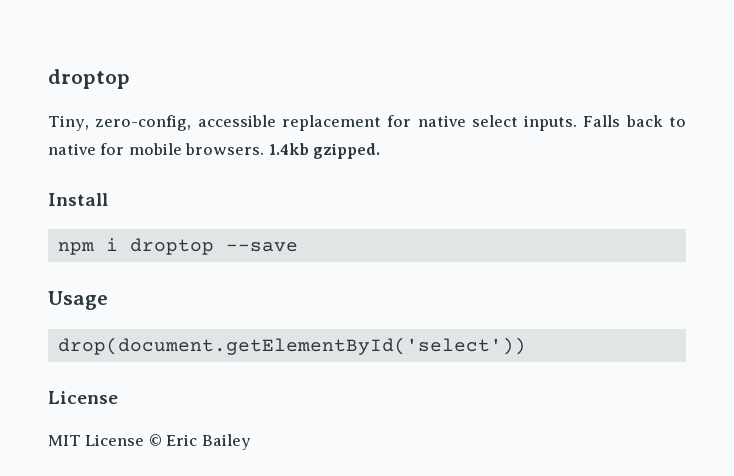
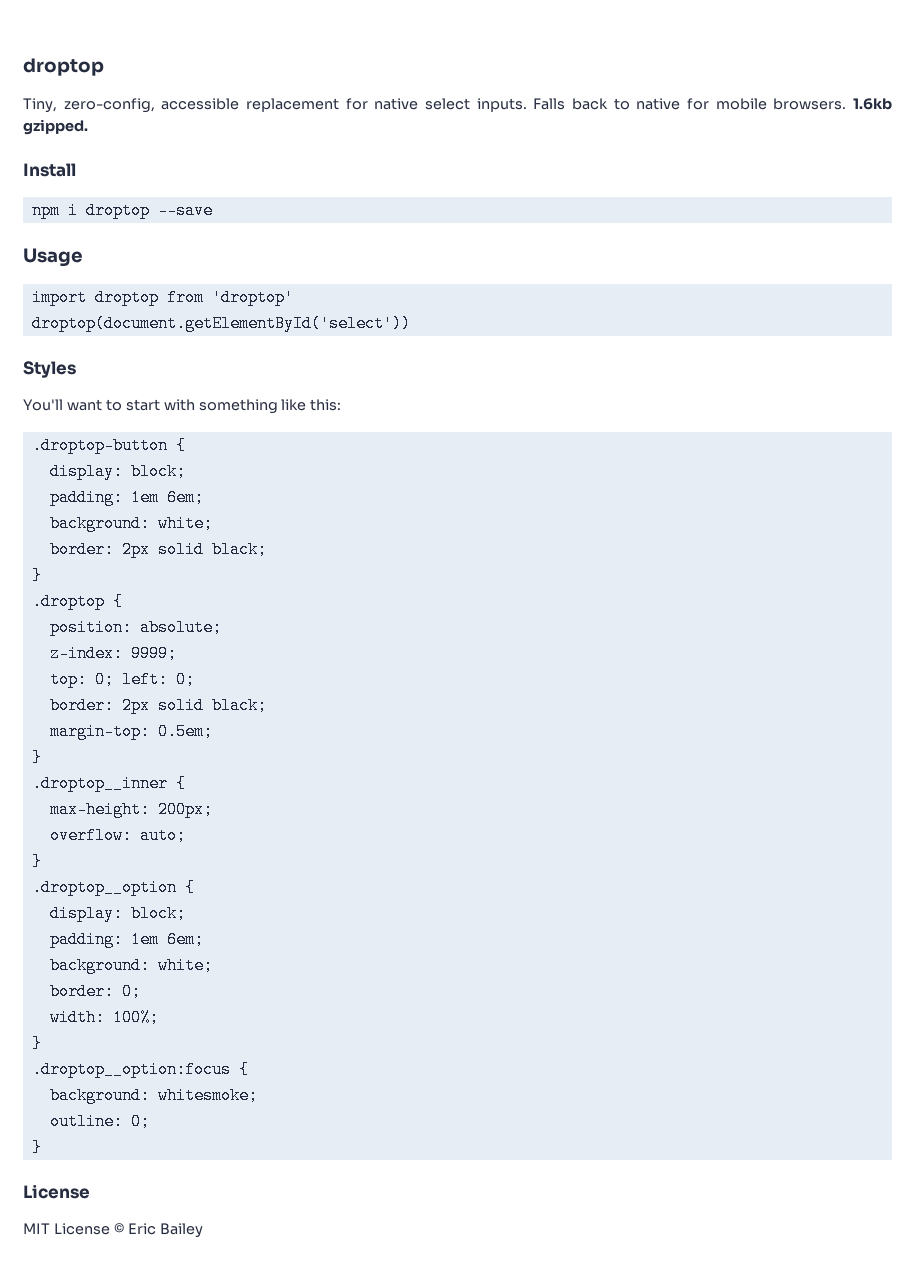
[268,143,309,155] 1.4kb -> [852,98,892,110] 1.6kb
[57,337,526,355] drop(document.getElementById('select')) -> [31,289,294,306] [31,315,411,332] [23,361,76,378] [23,399,342,414] [31,437,186,454] [49,463,186,480] [49,489,204,506] [49,515,213,532] [49,541,267,558] [31,567,42,584] [31,593,123,610] [49,619,222,636] [49,645,177,662] [49,671,195,688] [49,697,267,714] [49,723,213,740] [31,749,42,766] [31,775,186,792] [49,801,213,818] [49,827,186,844] [31,853,42,870] [31,879,195,896] [49,905,186,922] [49,931,204,948] [49,957,213,974] [49,983,141,1000] [49,1009,159,1026] [31,1035,42,1052] [31,1061,249,1078] [49,1087,258,1104] [49,1113,150,1130] [31,1139,42,1156] import droptop from 'droptop' // droptop(document.getElementById('select')) // Styles // You'll want to start with something like this: // .droptop-button { // display: block; // padding: 1em 6em; // background: white; // border: 2px solid black; // } // .droptop { // position: absolute; // z-index: 9999; // top: 0; left: 0; // border: 2px solid black; // margin-top: 0.5em; // } // .droptop__inner { // max-height: 200px; // overflow: auto; // } // .droptop__option { // display: block; // padding: 1em 6em; // background: white; // border: 0; // width: 100%; // } // .droptop__option:focus { // background: whitesmoke; // outline: 0; // }

